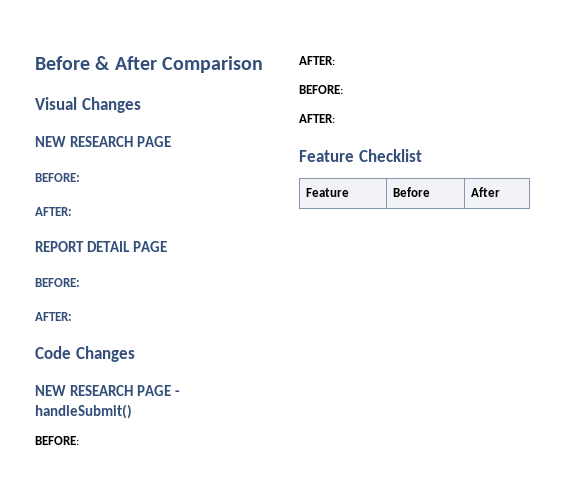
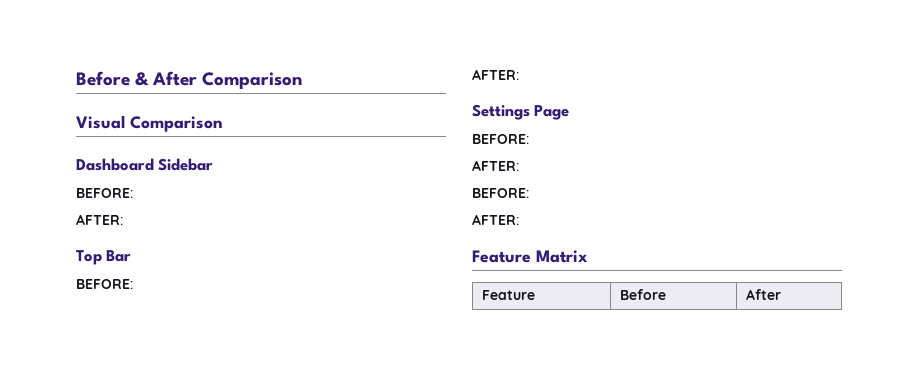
[81,97,141,113] [35,136,171,147] [35,173,80,182] [35,207,72,216] [35,241,167,252] [35,278,80,287] [35,312,72,321] [35,346,135,362] [35,385,180,396] [35,404,132,419] Changes // NEW RESEARCH PAGE // BEFORE: // AFTER: // REPORT DETAIL PAGE // BEFORE: // AFTER: // Code Changes // NEW RESEARCH PAGE - handleSubmit() -> [130,116,223,132] [76,158,214,171] [76,188,133,198] [76,214,123,225] [76,250,132,265] [76,279,133,289] [472,69,519,80] [472,104,570,120] Comparison // Dashboard Sidebar // BEFORE: // AFTER: // Top Bar // BEFORE: // AFTER: // Settings Page
[358,149,422,162] Checklist -> [536,250,588,263] Matrix

